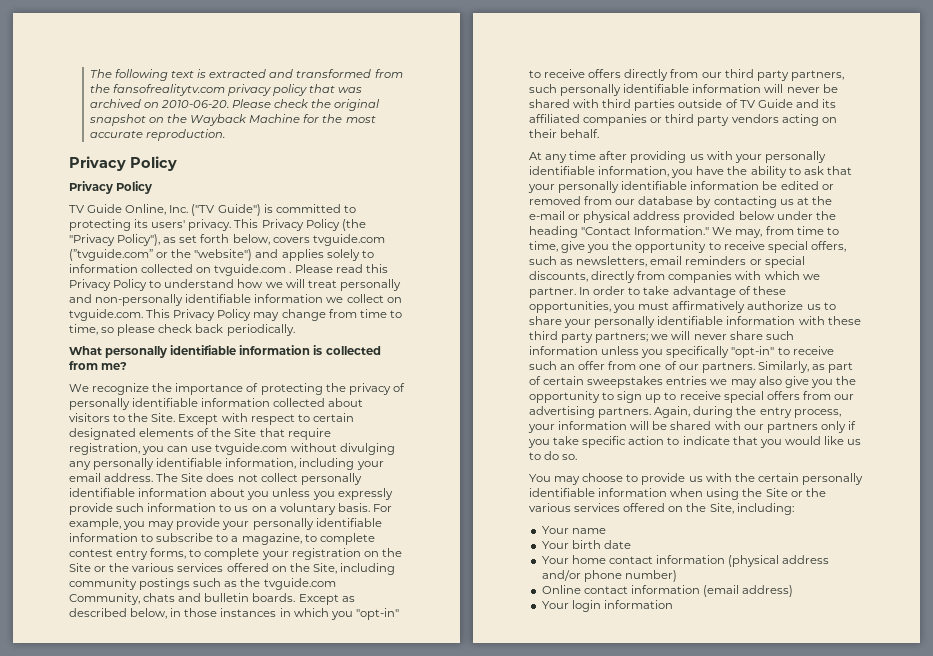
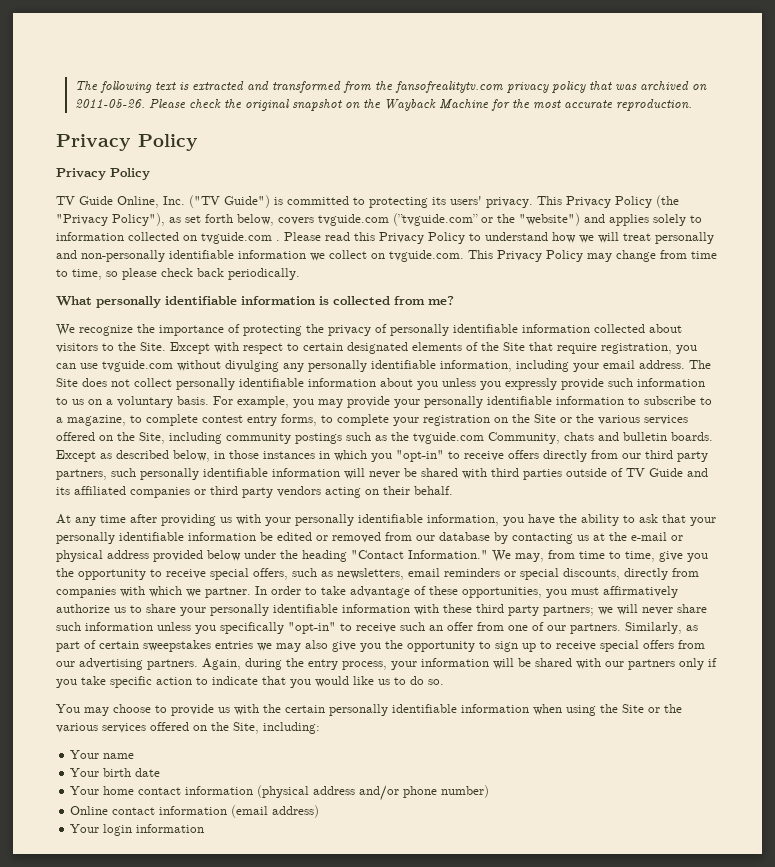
[161,100,230,108] 2010-06-20. -> [74,99,145,108] 2011-05-26.

